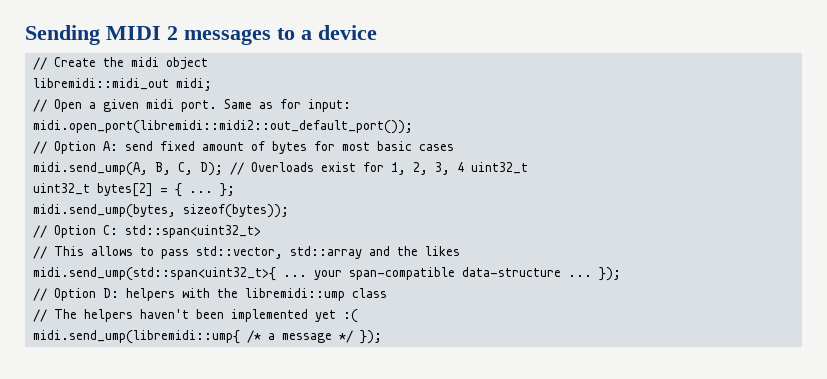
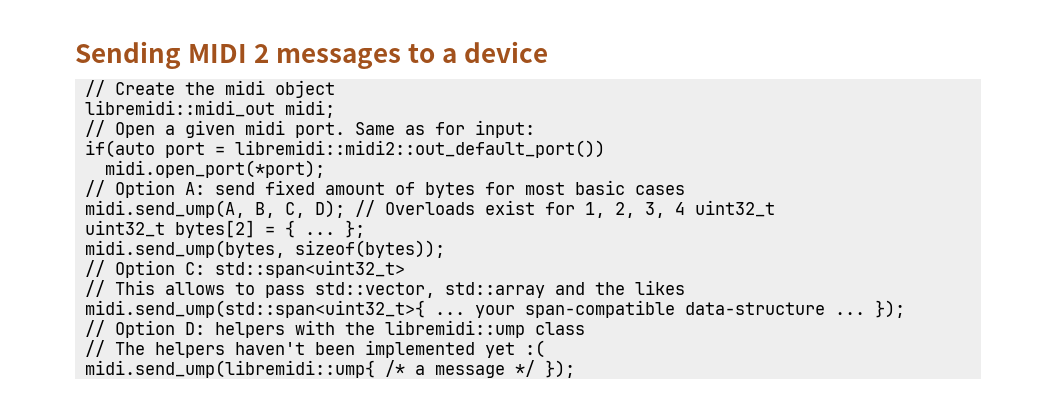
[33,120,414,134] midi.open_port(libremidi::midi2::out_default_port()); -> [84,140,605,158] [104,160,325,178] if(auto port = libremidi::midi2::out_default_port()) // midi.open_port(*port);

